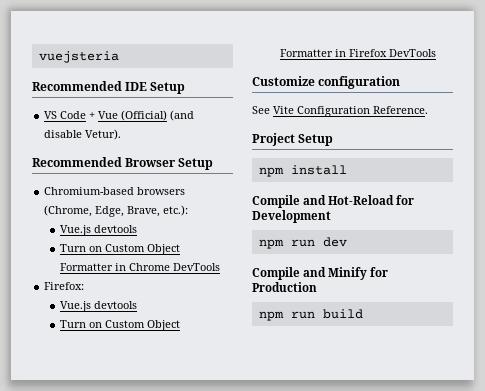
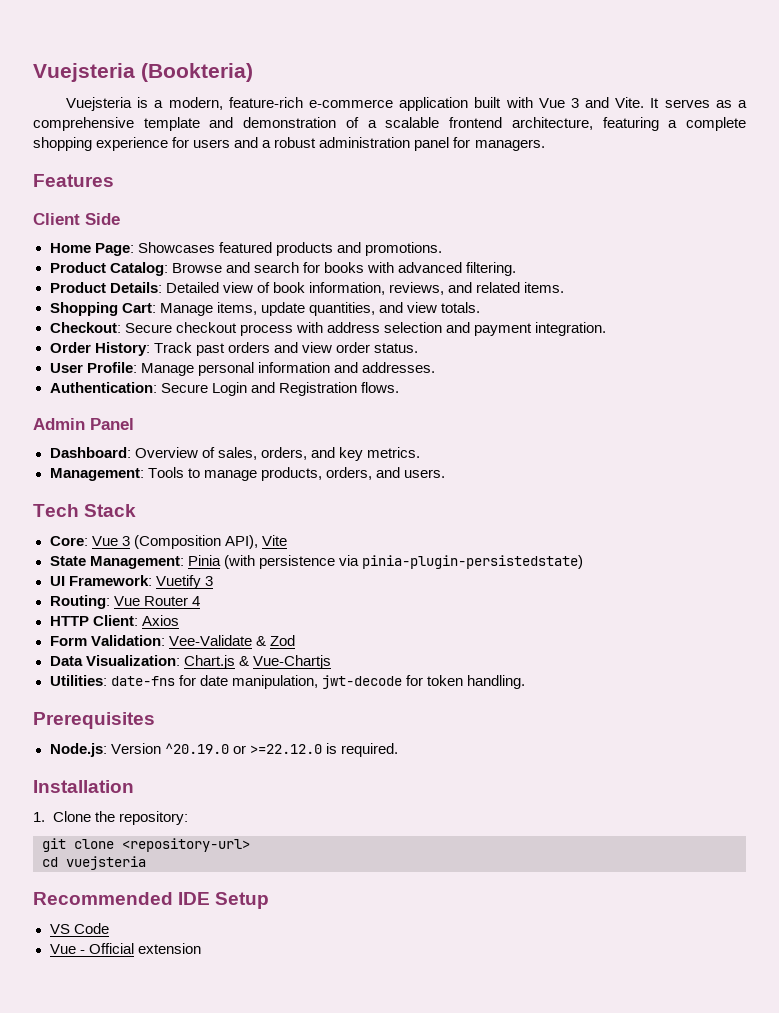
(38, 57) none -> [33,63,253,82] [66,97,748,111] [33,117,747,131] [33,137,545,151] [33,174,114,187] [33,213,120,225] [49,242,442,256] [49,262,516,276] [49,282,565,295] [49,302,480,316] [49,322,606,336] [49,342,418,356] [49,362,435,376] [49,382,399,396] [33,418,134,430] [49,447,420,461] [49,467,445,481] [33,504,137,517] [49,535,287,549] [49,555,583,569] [49,575,213,589] [49,595,200,609] [49,615,179,626] [49,635,295,646] [49,655,331,669] [49,675,525,689] [33,712,155,729] [49,743,398,757] [33,780,134,793] [33,811,188,825] [42,838,250,852] [42,857,58,867] Vuejsteria (Bookteria) // Vuejsteria is a modern, feature-rich e-commerce application built with Vue 3 and Vite. It serves as a comprehensive template and demonstration of a scalable frontend architecture, featuring a complete shopping experience for users and a robust administration panel for managers. // Features // Client Side // Home Page: Showcases featured products and promotions. // Product Catalog: Browse and search for books with advanced filtering. // Product Details: Detailed view of book information, reviews, and related items. // Shopping Cart: Manage items, update quantities, and view totals. // Checkout: Secure checkout process with address selection and payment integration. // Order History: Track past orders and view order status. // User Profile: Manage personal information and addresses. // Authentication: Secure Login and Registration flows. // Admin Panel // Dashboard: Overview of sales, orders, and key metrics. // Management: Tools to manage products, orders, and users. // Tech Stack // Core: Vue 3 (Composition API), Vite // State Management: Pinia (with persistence via pinia-plugin-persistedstate) // UI Framework: Vuetify 3 // Routing: Vue Router 4 // HTTP Client: Axios // Form Validation: Vee-Validate & Zod // Data Visualization: Chart.js & Vue-Chartjs // Utilities: date-fns for date manipulation, jwt-decode for token handling. // Prerequisites // Node.js: Version ^20.19.0 or >=22.12.0 is required. // Installation // 1. Clone the repository: // git clone <repository-url> // cd
[89,110,195,121] [44,129,122,140] [32,157,214,170] [44,187,186,195] [44,205,189,217] [60,225,138,236] [60,244,181,255] [60,263,221,271] [44,282,85,290] [60,301,138,312] [60,320,181,331] [280,49,437,57] [252,76,401,89] [252,106,428,117] [252,133,334,146] [258,165,347,177] [252,195,415,208] [252,210,331,223] [258,237,347,249] [252,267,389,280] [252,282,317,292] [258,309,363,321] + Vue (Official) (and disable Vetur). // Recommended Browser Setup // Chromium-based browsers (Chrome, Edge, Brave, etc.): // Vue.js devtools // Turn on Custom Object Formatter in Chrome DevTools // Firefox: // Vue.js devtools // Turn on Custom Object Formatter in Firefox DevTools // Customize configuration // See Vite Configuration Reference. // Project Setup // npm install // Compile and Hot-Reload for Development // npm run dev // Compile and Minify for Production // npm run build -> [49,943,201,954] // Vue - Official extension

